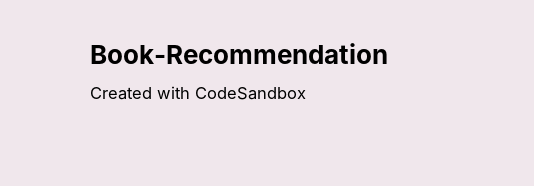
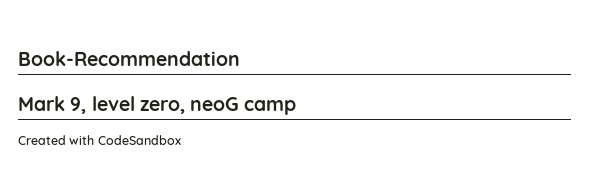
(388, 53) none -> [18,96,297,115] // Mark 9, level zero, neoG camp

